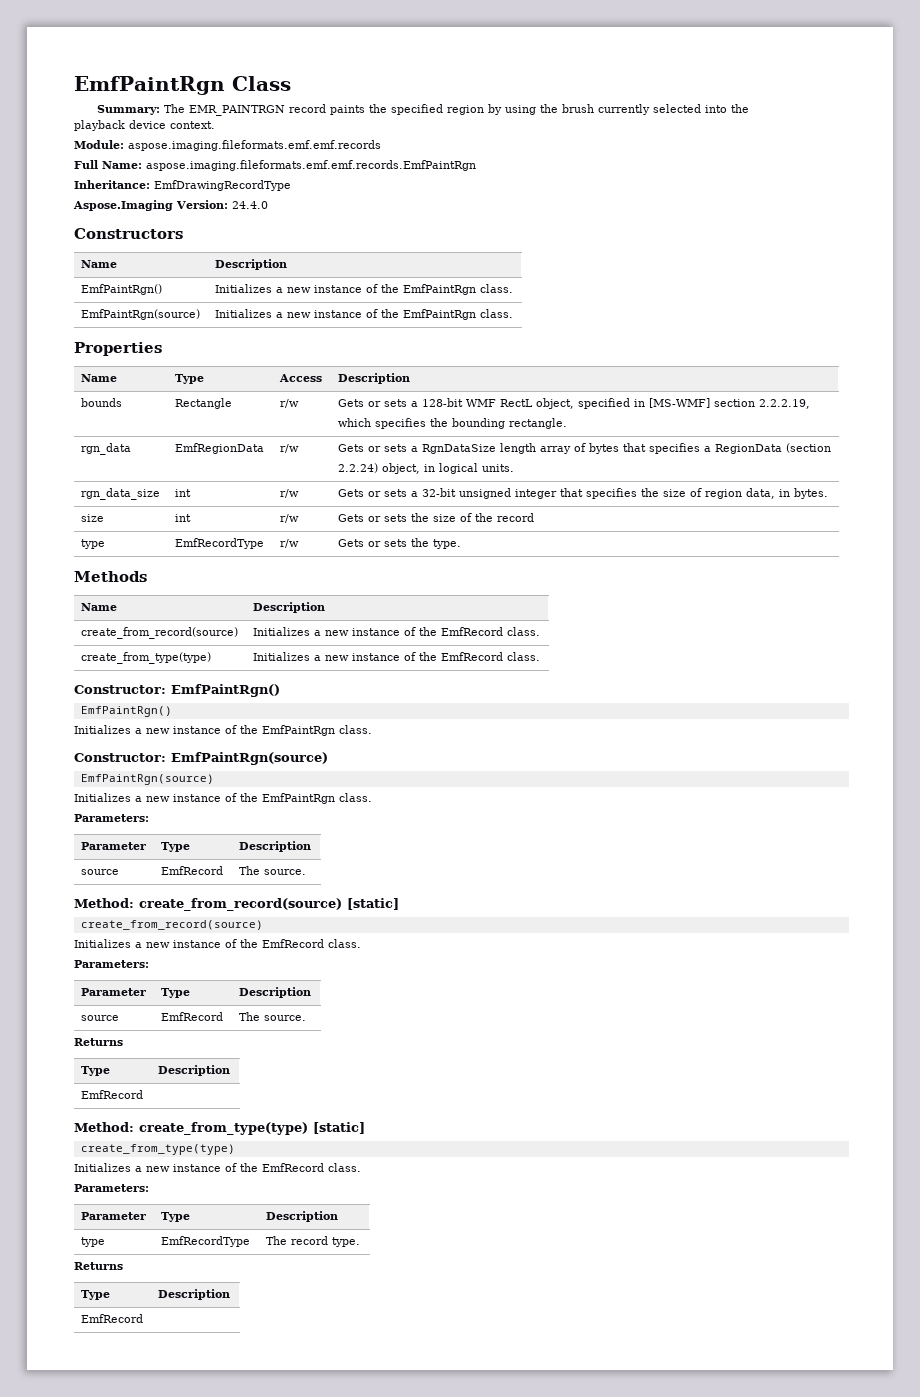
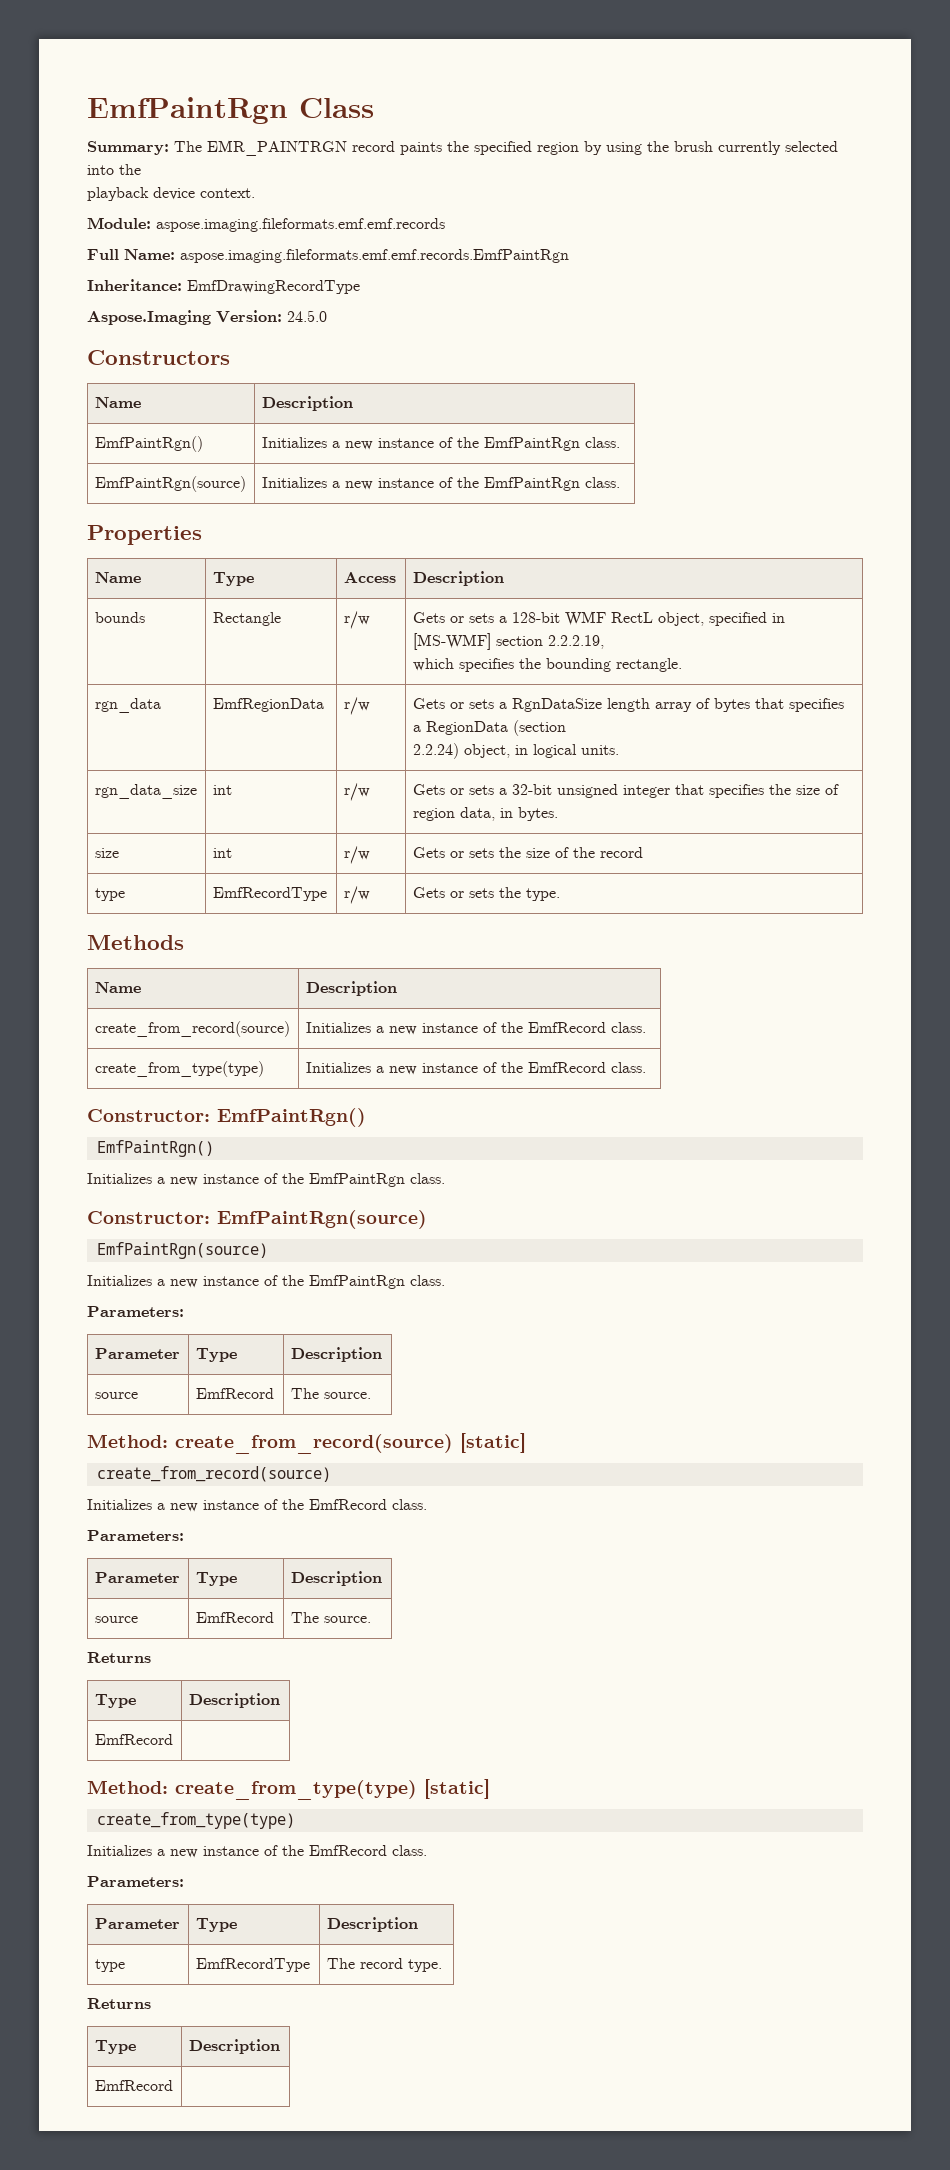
[232,201,268,209] 24.4.0 -> [287,310,327,322] 24.5.0

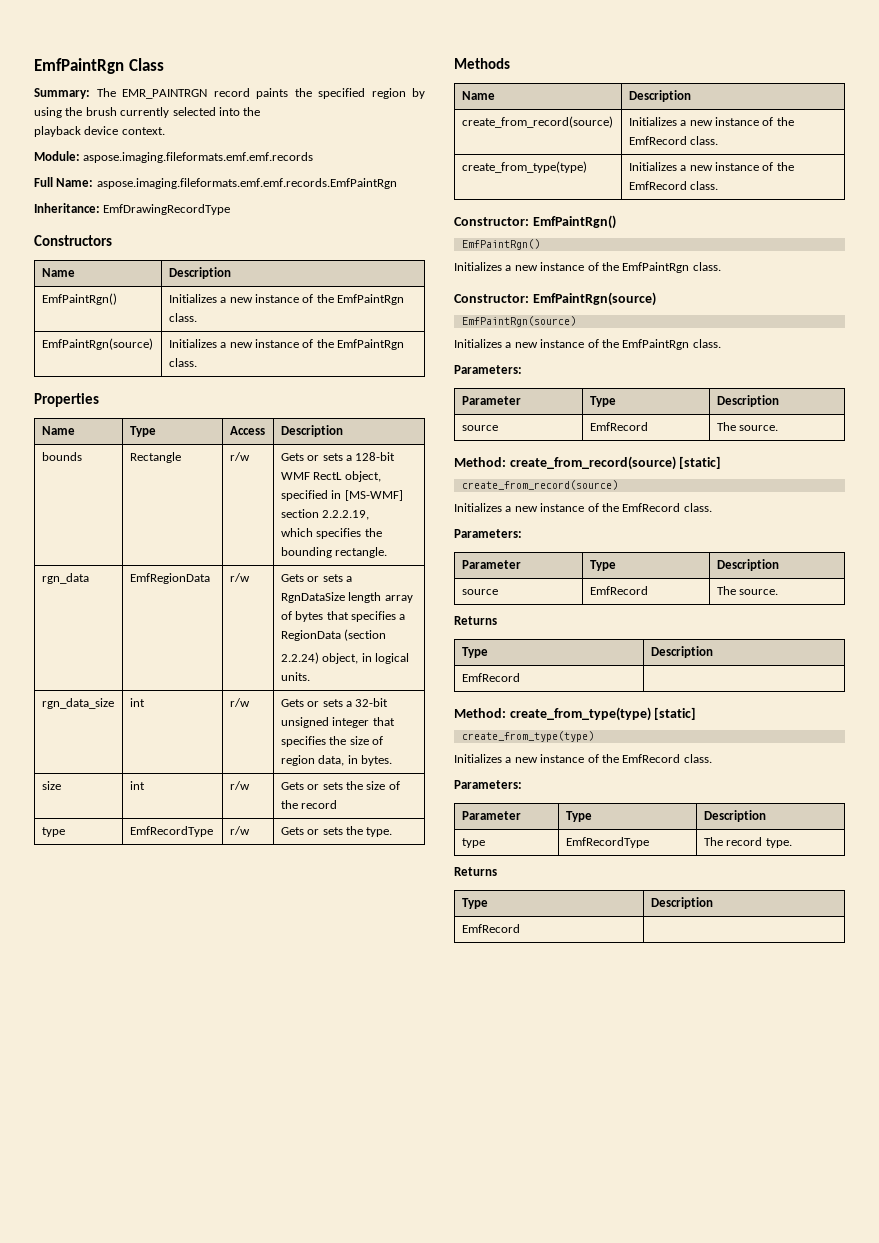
[87,310,327,325] // Aspose.Imaging Version: 24.5.0 -> (231, 209) none

